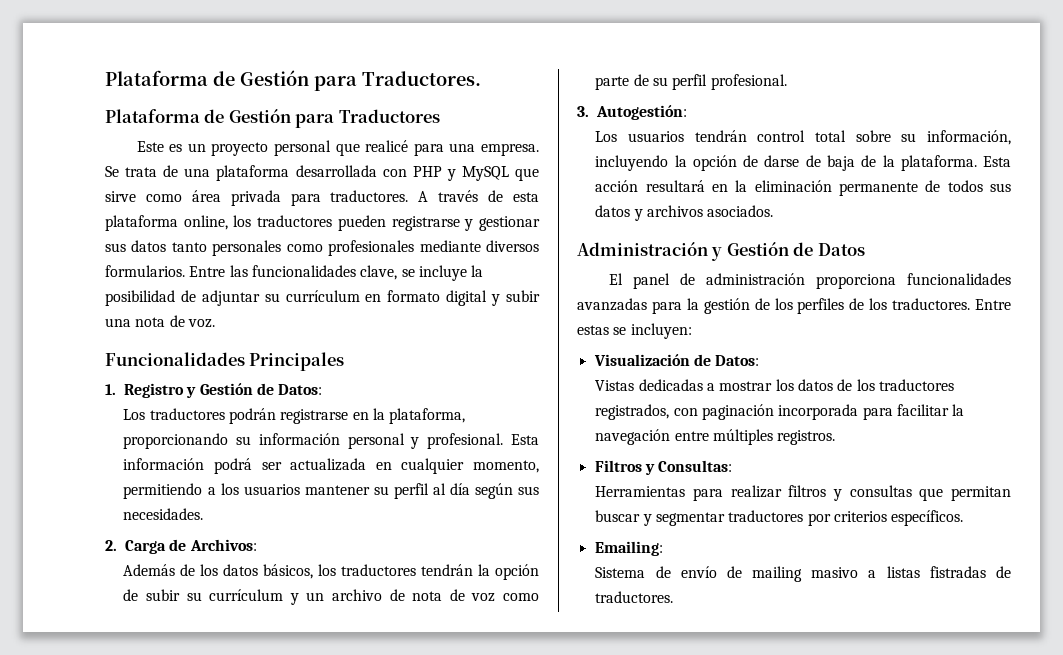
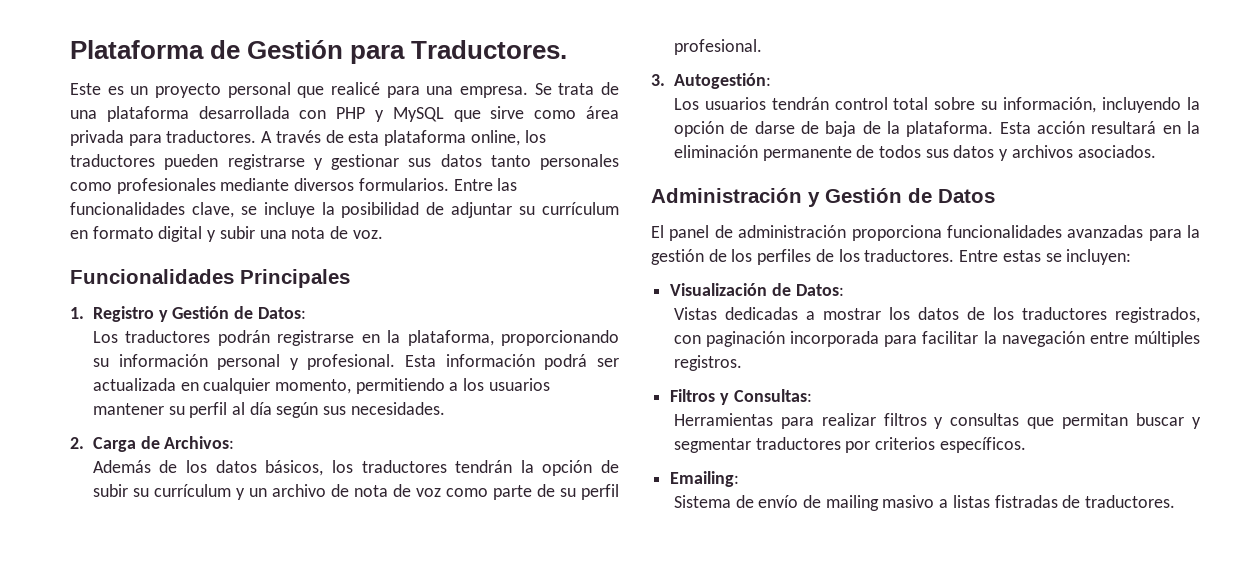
[105,109,440,128] // Plataforma de Gestión para Traductores -> (568, 49) none

